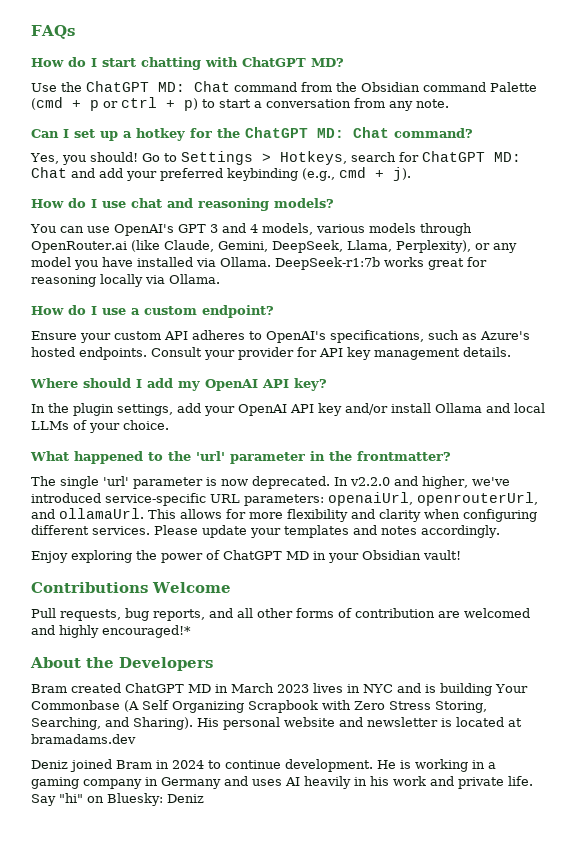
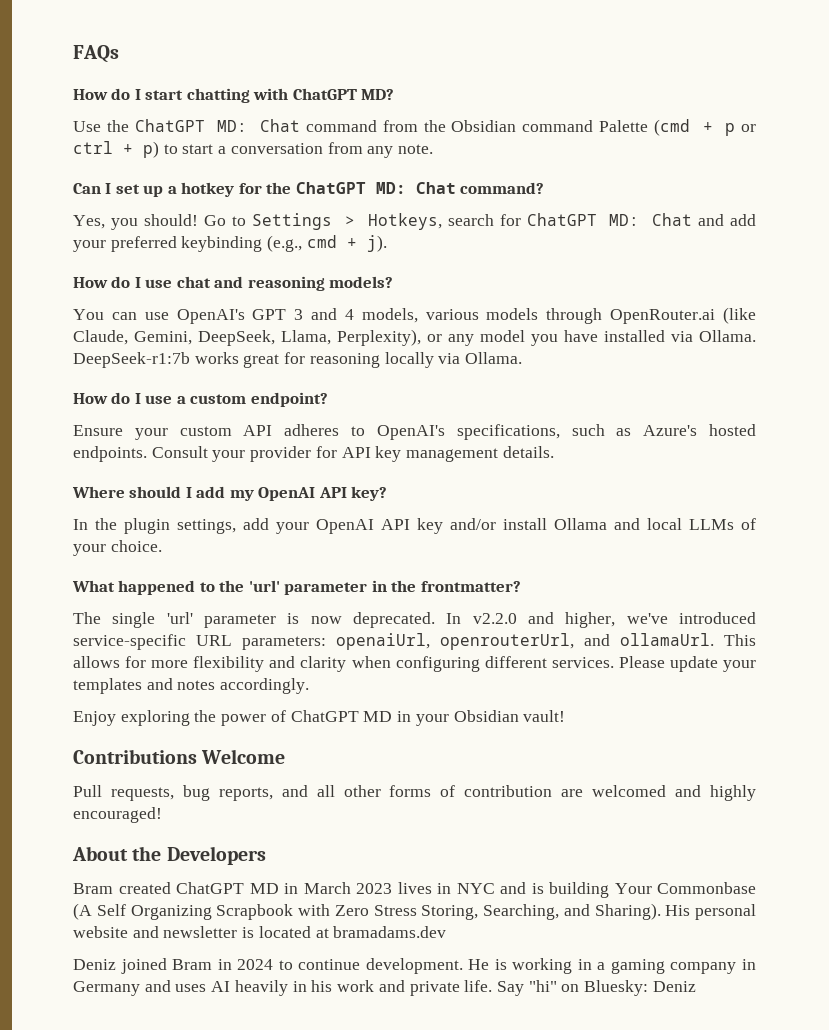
[102,625,191,638] encouraged!* -> [73,807,162,823] encouraged!

